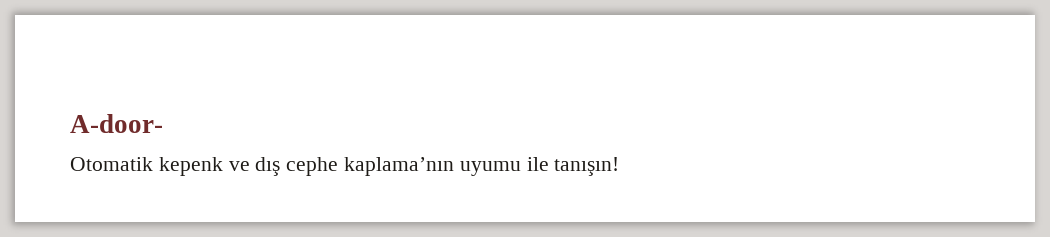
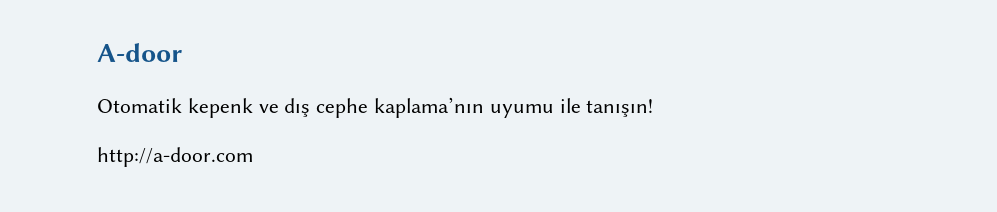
[70,114,163,133] A-door- -> [97,43,182,62] A-door
(620, 166) none -> [97,147,253,167] // http://a-door.com

